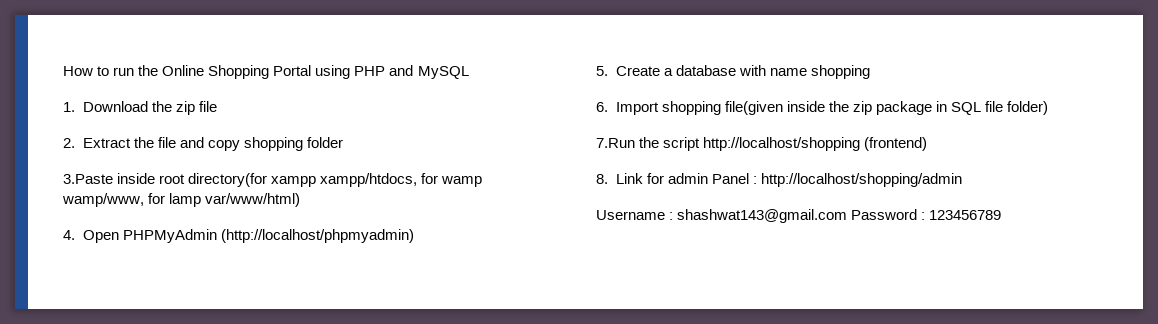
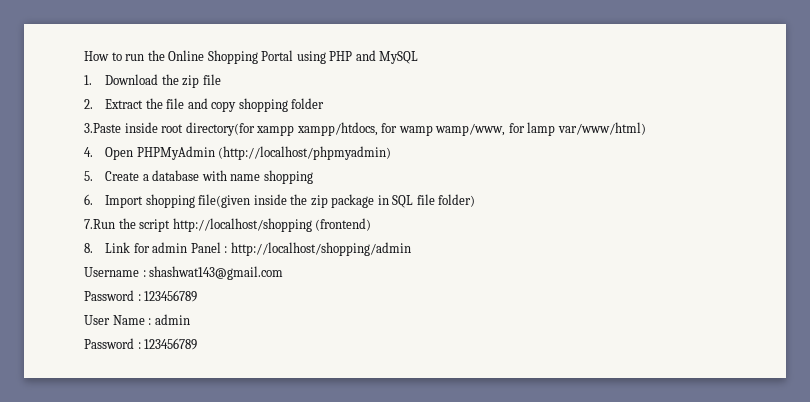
[851,209,1002,220] Password : 123456789 -> [84,290,198,302] [84,314,190,325] [84,338,198,350] // Password : 123456789 // User Name : admin // Password : 123456789

